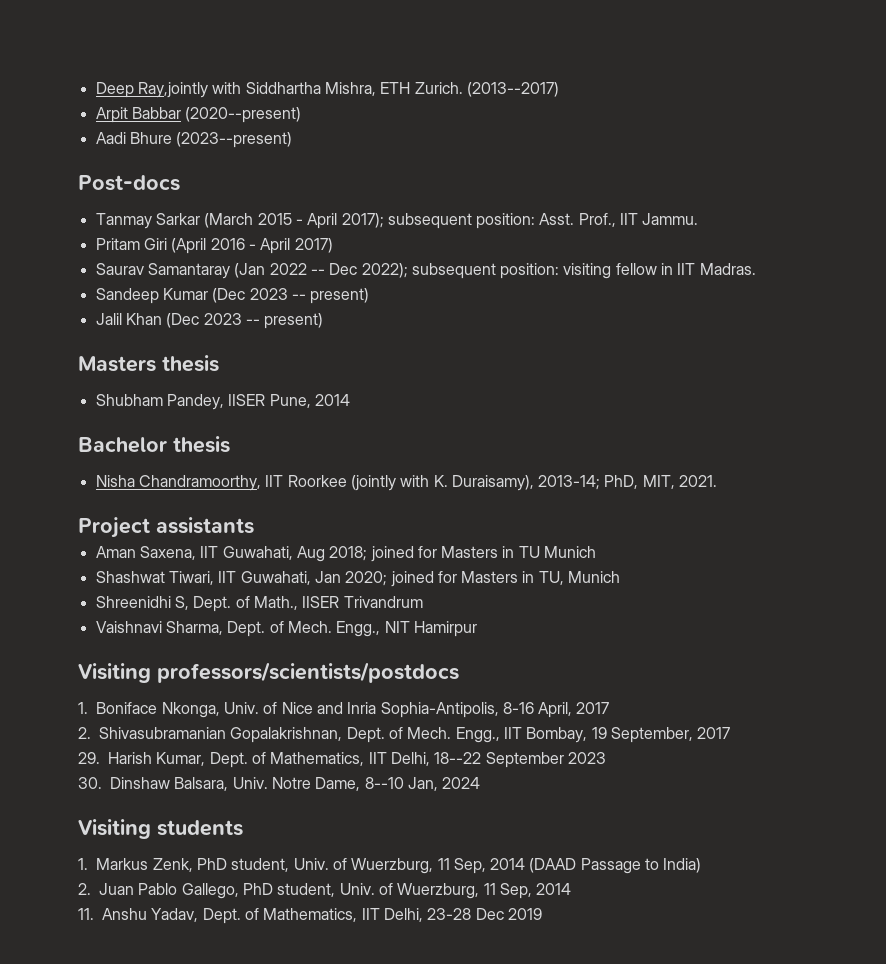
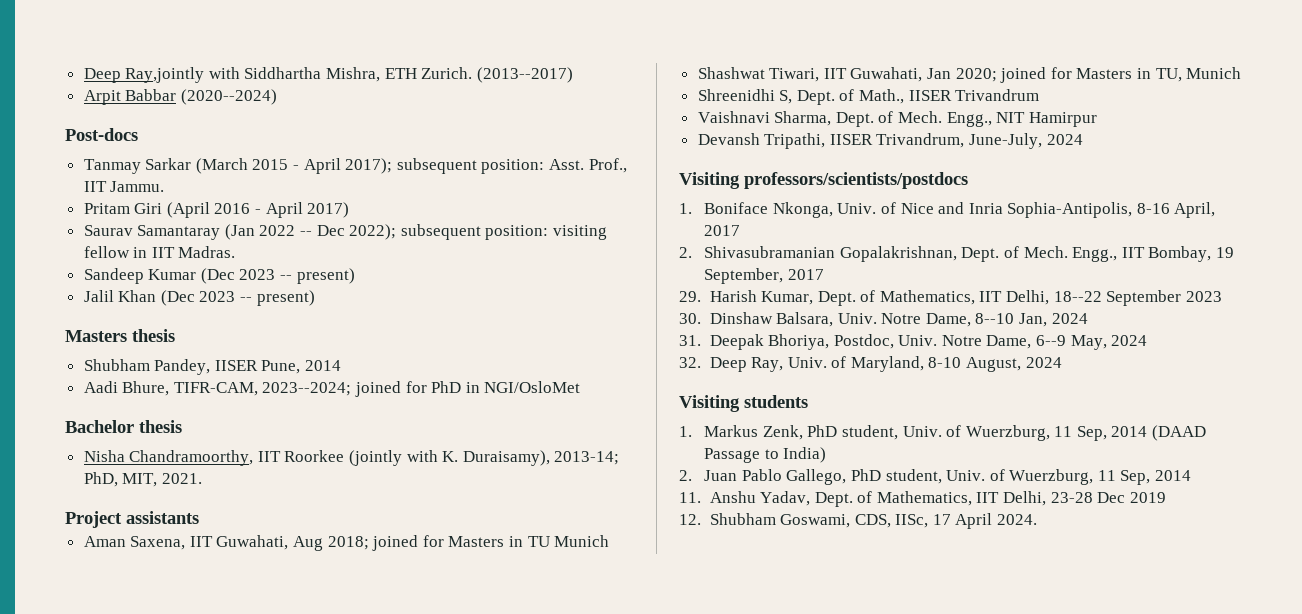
[185,107,302,123] [95,132,293,148] (2020--present) // Aadi Bhure (2023--present) -> [180,89,277,105] (2020--2024)
(350, 400) none -> [83,381,581,397] // Aadi Bhure, TIFR-CAM, 2023--2024; joined for PhD in NGI/OsloMet
(477, 629) none -> [697,133,1083,149] // Devansh Tripathi, IISER Trivandrum, June-July, 2024
(481, 783) none -> [679,334,1148,350] [679,356,1062,372] // 31. Deepak Bhoriya, Postdoc, Univ. Notre Dame, 6--9 May, 2024 // 32. Deep Ray, Univ. of Maryland, 8-10 August, 2024
(542, 914) none -> [679,513,1038,529] // 12. Shubham Goswami, CDS, IISc, 17 April 2024.

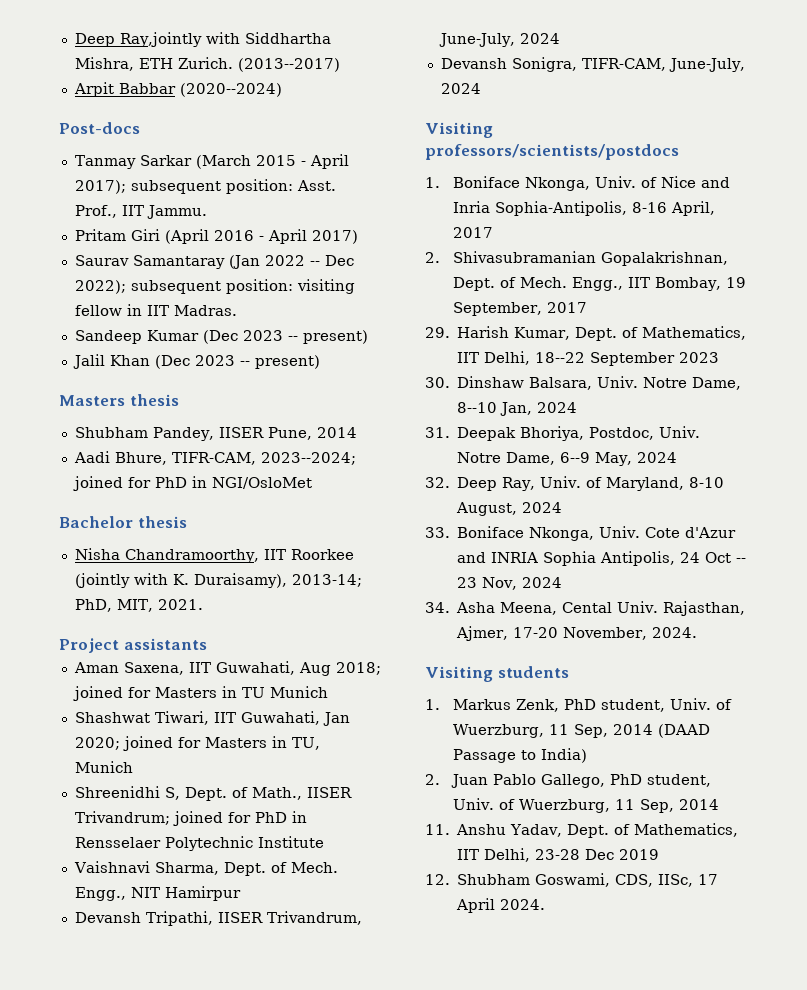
[955,89,1040,101] Trivandrum -> [74,811,307,826] [74,836,324,851] Trivandrum; joined for PhD in Rensselaer Polytechnic Institute
(1083, 139) none -> [440,57,745,72] [440,83,481,94] // Devansh Sonigra, TIFR-CAM, June-July, 2024
(1062, 362) none -> [425,526,737,541] [457,551,747,566] [457,577,563,590] [425,601,746,616] [456,626,698,641] // 33. Boniface Nkonga, Univ. Cote d'Azur and INRIA Sophia Antipolis, 24 Oct -- 23 Nov, 2024 // 34. Asha Meena, Cental Univ. Rajasthan, Ajmer, 17-20 November, 2024.

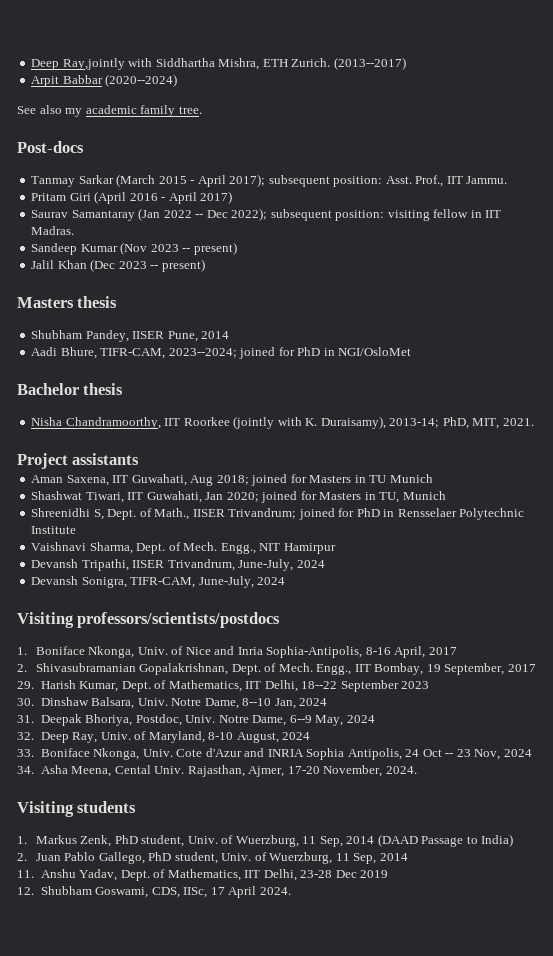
(282, 90) none -> [17,105,202,117] // See also my academic family tree.
[202,330,238,344] (Dec -> [120,242,148,255] (Nov

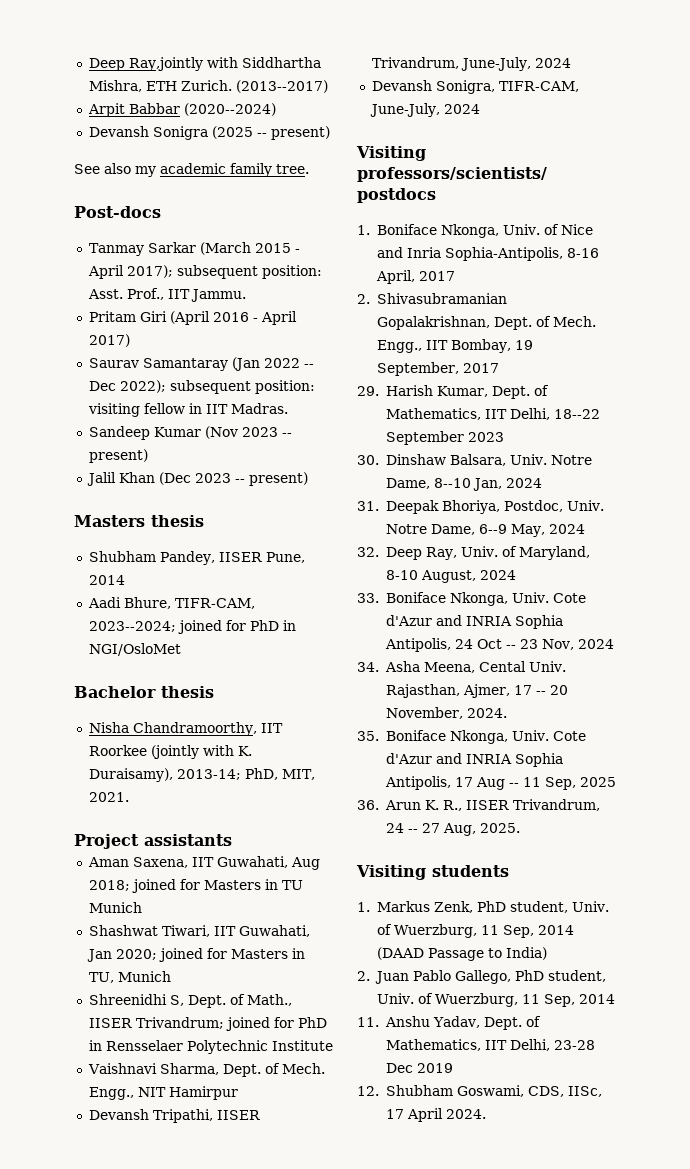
(178, 80) none -> [88,126,330,140] // Devansh Sonigra (2025 -- present)
[287,766,320,774] 17-20 -> [513,685,568,695] 17 -- 20
(417, 770) none -> [357,730,586,744] [385,753,563,767] [384,776,616,790] [357,799,600,811] [385,823,520,836] // 35. Boniface Nkonga, Univ. Cote d'Azur and INRIA Sophia Antipolis, 17 Aug -- 11 Sep, 2025 // 36. Arun K. R., IISER Trivandrum, 24 -- 27 Aug, 2025.

